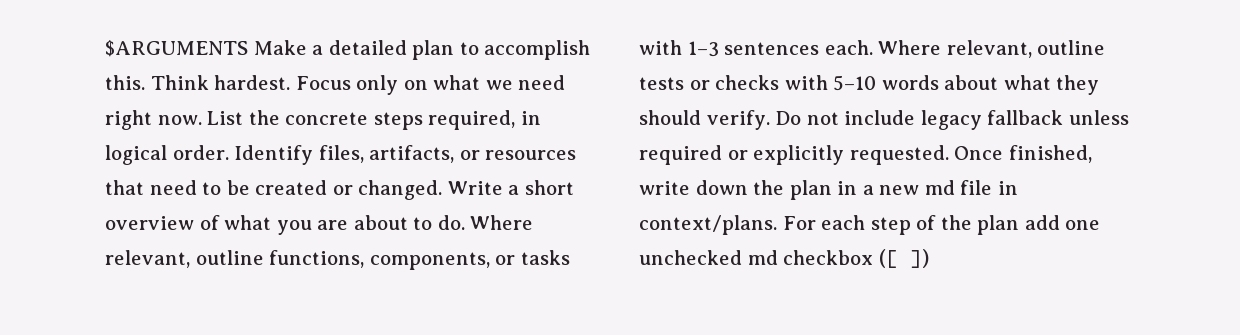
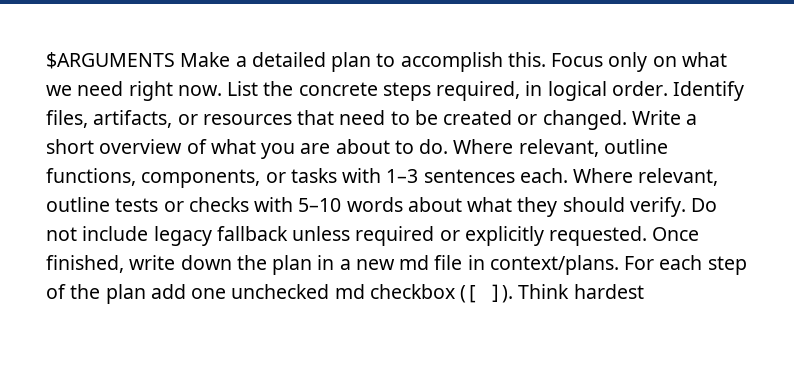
[150,75,291,90] Think hardest. -> (546, 59) none
[909,249,929,268] ]) -> [490,284,644,303] ]). Think hardest

